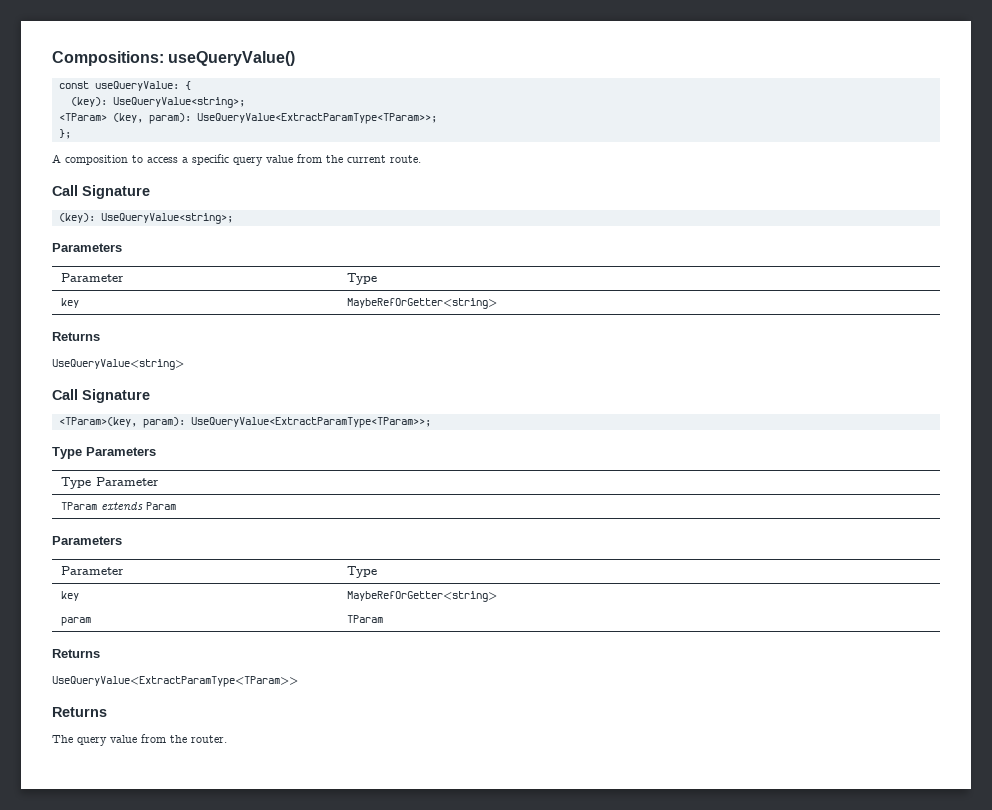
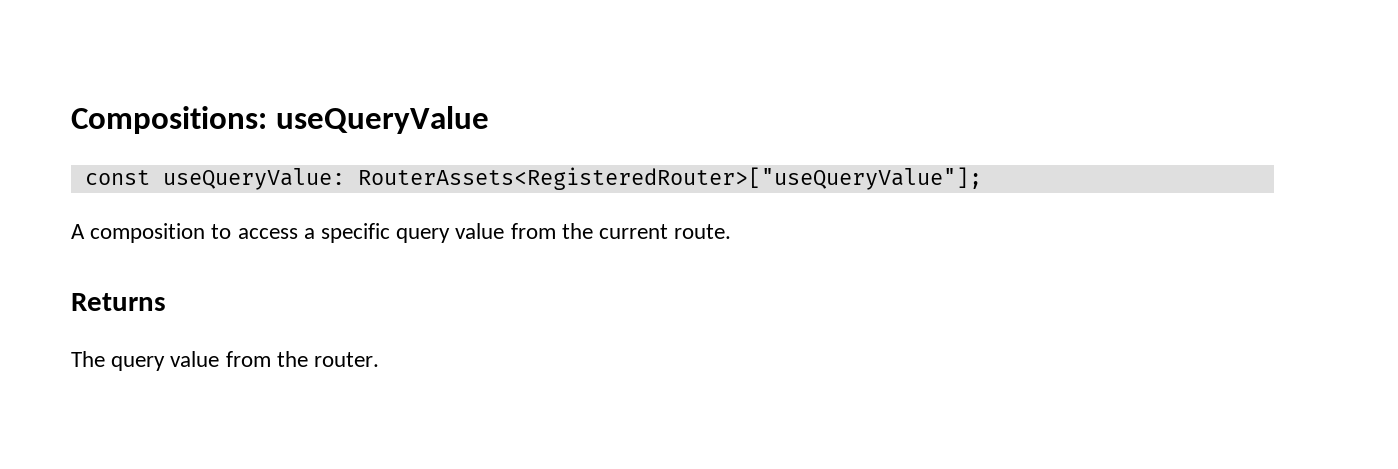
[168,51,296,66] useQueryValue() -> [275,106,489,134] useQueryValue
[184,81,191,90] [70,97,245,108] [58,113,437,124] [58,129,71,139] { // (key): UseQueryValue<string>; // <TParam> (key, param): UseQueryValue<ExtractParamType<TParam>>; // }; -> [357,167,982,190] RouterAssets<RegisteredRouter>["useQueryValue"];
[52,185,150,199] [58,213,233,224] [52,243,122,252] [60,273,124,282] [346,273,377,285] [60,298,79,308] [346,298,497,309] [52,332,100,341] [52,359,184,370] [52,389,150,403] [58,417,431,428] [52,447,156,459] [60,477,159,489] [60,502,176,511] [52,536,122,545] [60,566,124,575] [346,566,377,578] [60,591,79,601] [346,591,497,602] [60,617,91,626] [346,615,383,623] [52,649,100,658] [52,676,298,687] // Call Signature // (key): UseQueryValue<string>; // Parameters // Parameter | Type // key | MaybeRefOrGetter<string> // Returns // UseQueryValue<string> // Call Signature // <TParam>(key, param): UseQueryValue<ExtractParamType<TParam>>; // Type Parameters // Type Parameter // TParam extends Param // Parameters // Parameter | Type // key | MaybeRefOrGetter<string> // param | TParam // Returns // UseQueryValue<ExtractParamType<TParam>> -> (732, 231) none

